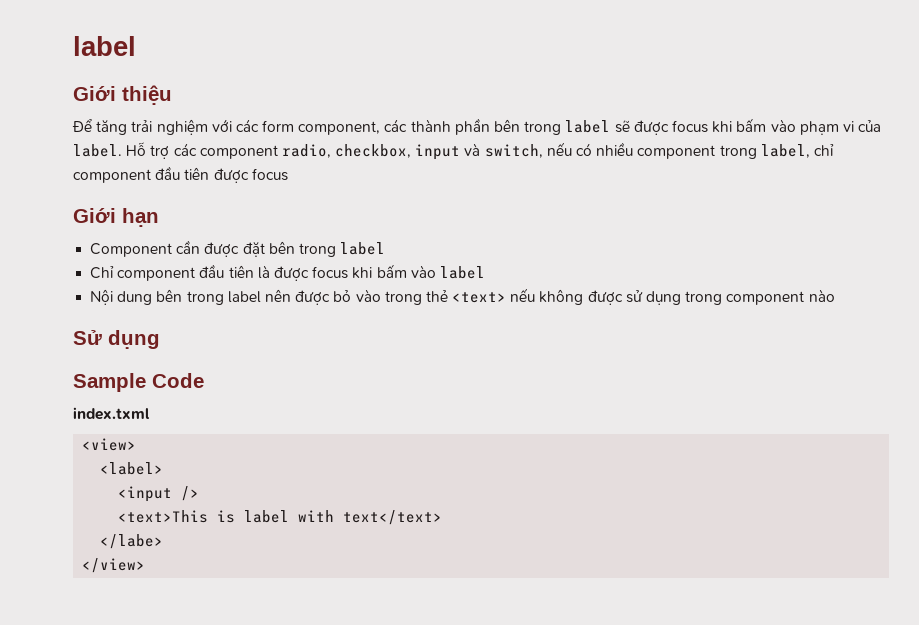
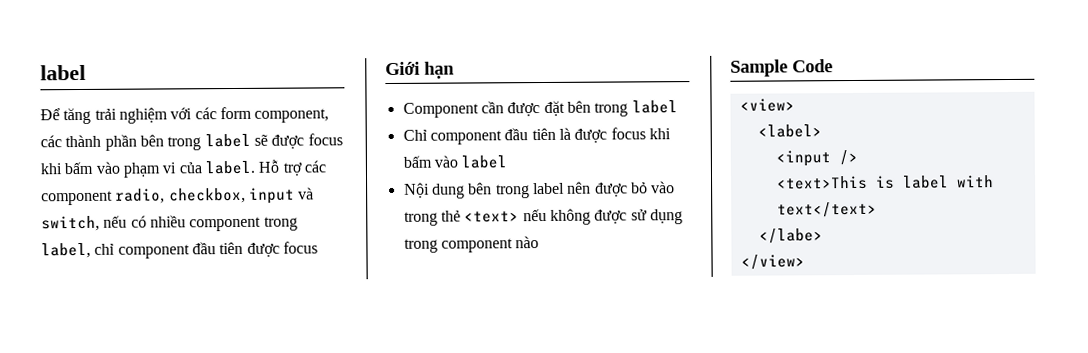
[73,36,136,56] [73,85,172,105] label // Giới thiệu -> [40,64,86,81] label
[73,330,160,349] // Sử dụng -> (540, 242) none
[73,407,150,420] // index.txml -> (833, 66) none

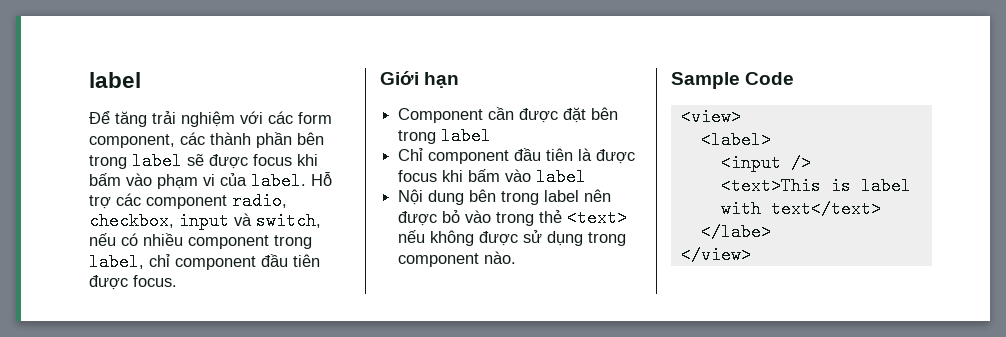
[282,241,318,254] focus -> [133,275,177,287] focus.
[515,236,540,249] nào -> [484,251,517,264] nào.

